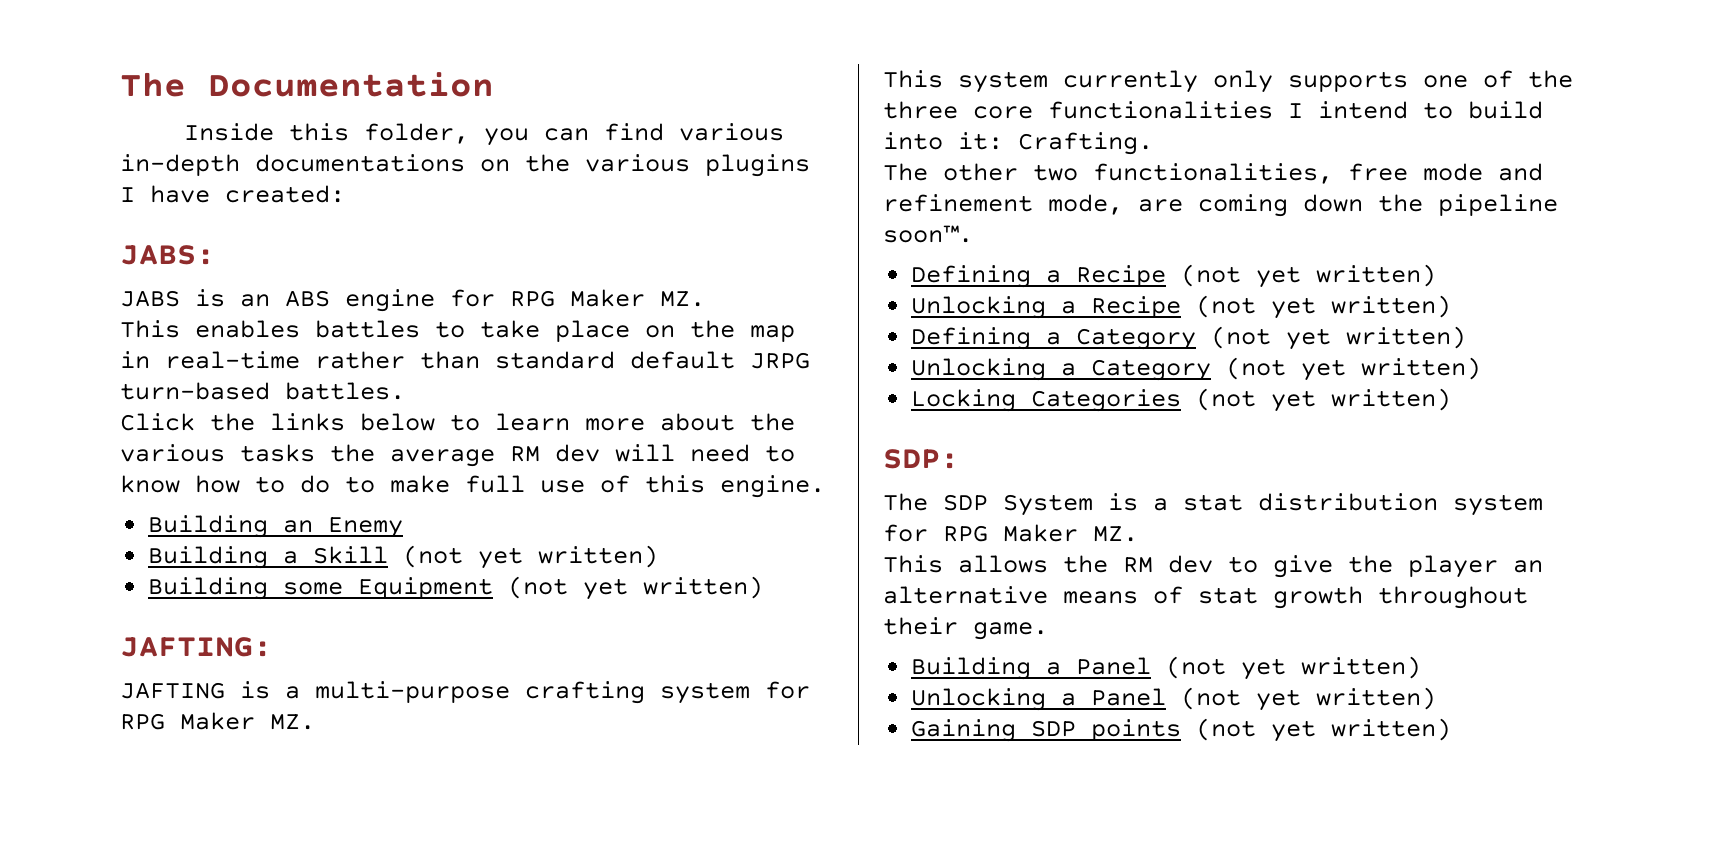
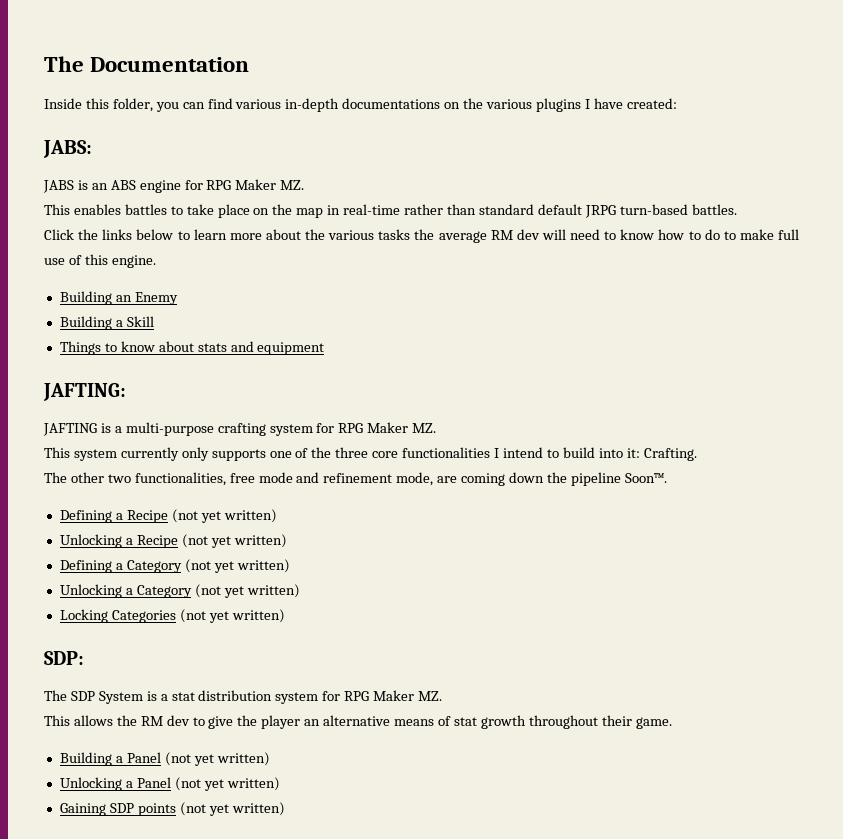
[403,545,659,569] [148,576,764,600] (not yet written) // Building some Equipment (not yet written) -> [59,341,325,355] // Things to know about stats and equipment
[883,225,973,243] soon™. -> [624,473,667,483] Soon™.

